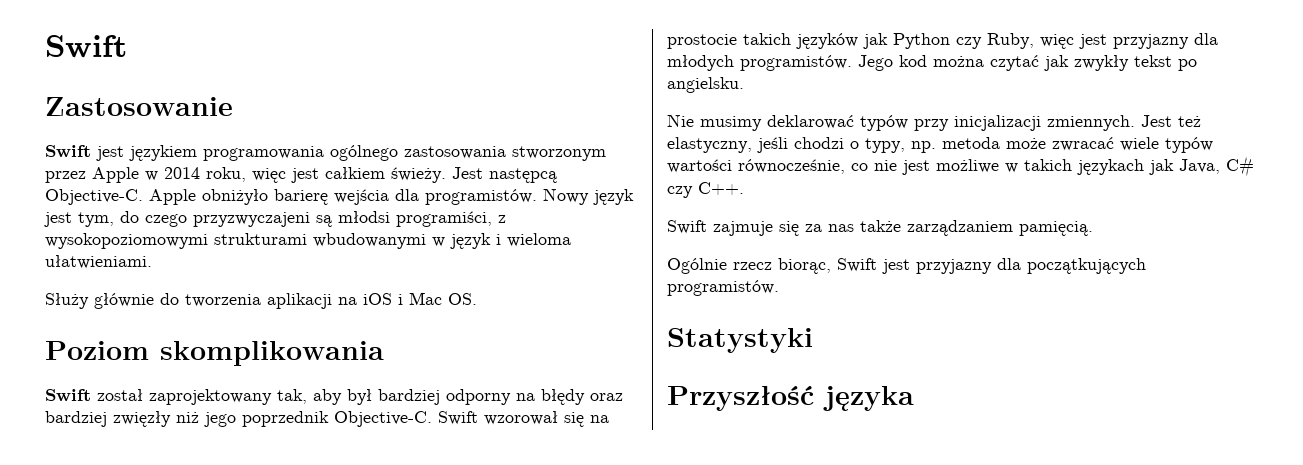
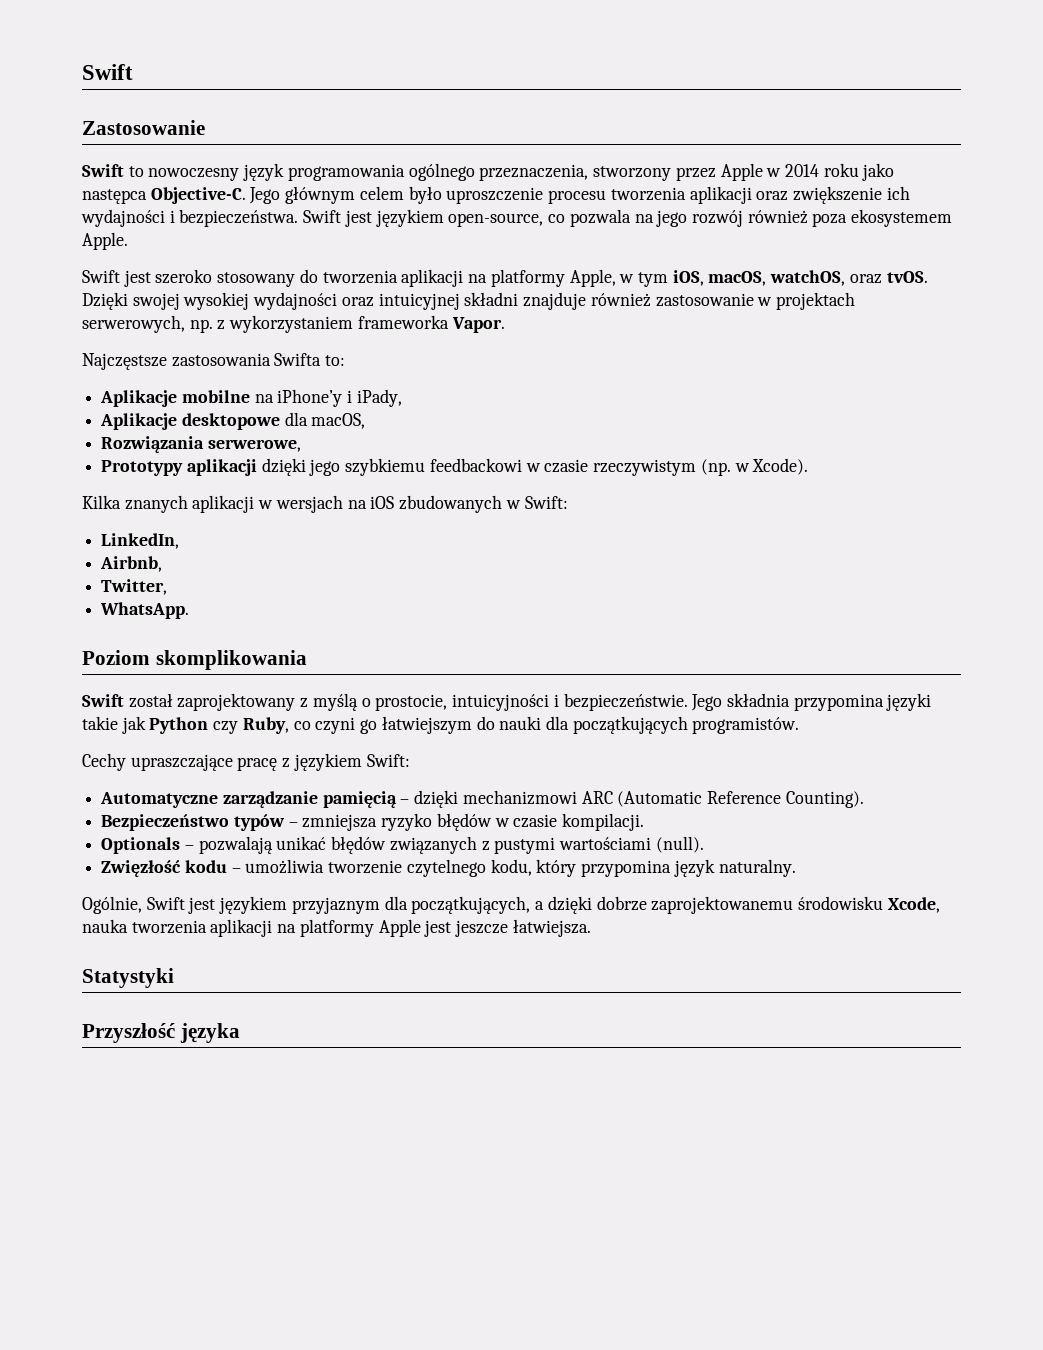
[96,145,606,161] [45,167,557,183] [45,188,634,205] [44,211,506,227] [45,233,571,249] [45,255,152,269] [45,292,477,309] jest językiem programowania ogólnego zastosowania stworzonym przez Apple w 2014 roku, więc jest całkiem świeży. Jest następcą Objective-C. Apple obniżyło barierę wejścia dla programistów. Nowy język jest tym, do czego przyzwyczajeni są młodsi programiści, z wysokopoziomowymi strukturami wbudowanymi w język i wieloma ułatwieniami. // Służy głównie do tworzenia aplikacji na iOS i Mac OS. -> [128,163,895,181] [82,186,910,204] [81,209,953,227] [82,232,128,250] [82,269,928,287] [82,292,855,310] [82,315,505,333] [82,353,346,370] [100,389,402,407] [100,412,366,430] [101,436,301,453] [101,458,809,476] [82,495,568,513] [101,533,180,549] [100,556,163,572] [101,579,168,595] [100,602,190,619] to nowoczesny język programowania ogólnego przeznaczenia, stworzony przez Apple w 2014 roku jako następca Objective-C. Jego głównym celem było uproszczenie procesu tworzenia aplikacji oraz zwiększenie ich wydajności i bezpieczeństwa. Swift jest językiem open-source, co pozwala na jego rozwój również poza ekosystemem Apple. // Swift jest szeroko stosowany do tworzenia aplikacji na platformy Apple, w tym iOS, macOS, watchOS, oraz tvOS. Dzięki swojej wysokiej wydajności oraz intuicyjnej składni znajduje również zastosowanie w projektach serwerowych, np. z wykorzystaniem frameworka Vapor. // Najczęstsze zastosowania Swifta to: // Aplikacje mobilne na iPhone’y i iPady, // Aplikacje desktopowe dla macOS, // Rozwiązania serwerowe, // Prototypy aplikacji dzięki jego szybkiemu feedbackowi w czasie rzeczywistym (np. w Xcode). // Kilka znanych aplikacji w wersjach na iOS zbudowanych w Swift: // LinkedIn, // Airbnb, // Twitter, // WhatsApp.
[277,389,623,405] [45,411,609,427] [667,33,1218,49] [667,55,1197,71] [667,77,744,93] [667,114,1201,131] [667,137,1213,153] [667,156,1254,177] [667,182,744,198] [667,220,1093,236] [667,258,1146,274] [667,280,779,296] tak, aby był bardziej odporny na błędy oraz bardziej zwięzły niż jego poprzednik Objective-C. Swift wzorował się na prostocie takich języków jak Python czy Ruby, więc jest przyjazny dla młodych programistów. Jego kod można czytać jak zwykły tekst po angielsku. // Nie musimy deklarować typów przy inicjalizacji zmiennych. Jest też elastyczny, jeśli chodzi o typy, np. metoda może zwracać wiele typów wartości równocześnie, co nie jest możliwe w takich językach jak Java, C# czy C++. // Swift zajmuje się za nas także zarządzaniem pamięcią. // Ogólnie rzecz biorąc, Swift jest przyjazny dla początkujących programistów. -> [300,693,932,711] [82,716,800,734] [82,753,410,771] [100,790,864,808] [101,813,645,831] [101,836,704,854] [101,859,796,877] [82,896,940,914] [82,919,591,937] z myślą o prostocie, intuicyjności i bezpieczeństwie. Jego składnia przypomina języki takie jak Python czy Ruby, co czyni go łatwiejszym do nauki dla początkujących programistów. // Cechy upraszczające pracę z językiem Swift: // Automatyczne zarządzanie pamięcią – dzięki mechanizmowi ARC (Automatic Reference Counting). // Bezpieczeństwo typów – zmniejsza ryzyko błędów w czasie kompilacji. // Optionals – pozwalają unikać błędów związanych z pustymi wartościami (null). // Zwięzłość kodu – umożliwia tworzenie czytelnego kodu, który przypomina język naturalny. // Ogólnie, Swift jest językiem przyjaznym dla początkujących, a dzięki dobrze zaprojektowanemu środowisku Xcode, nauka tworzenia aplikacji na platformy Apple jest jeszcze łatwiejsza.

